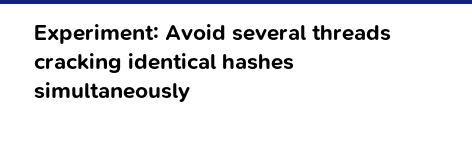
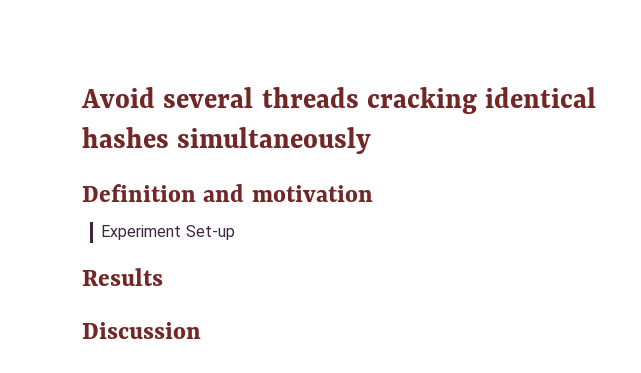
[34,24,159,44] Experiment: -> (81, 97) none
(190, 92) none -> [82,184,373,202] [101,225,235,240] [82,268,163,286] [82,322,201,339] // Definition and motivation // Experiment Set-up // Results // Discussion

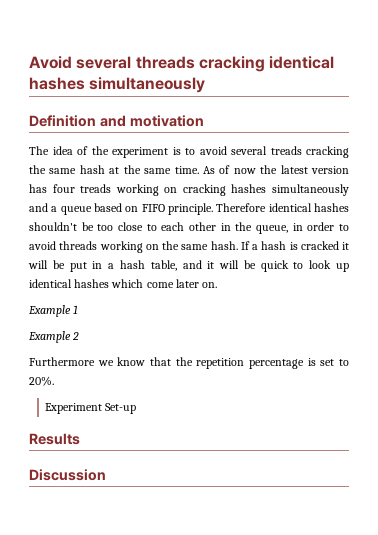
(373, 193) none -> [29,146,349,158] [29,165,349,174] [29,184,350,196] [29,203,349,215] [29,222,350,234] [29,241,349,253] [28,260,349,272] [29,279,218,288] [28,305,79,317] [28,331,80,343] [29,357,349,369] [29,376,54,386] // The idea of the experiment is to avoid several treads cracking the same hash at the same time. As of now the latest version has four treads working on cracking hashes simultaneously and a queue based on FIFO principle. Therefore identical hashes shouldn't be too close to each other in the queue, in order to avoid threads working on the same hash. If a hash is cracked it will be put in a hash table, and it will be quick to look up identical hashes which come later on. // Example 1 // Example 2 // Furthermore we know that the repetition percentage is set to 20%.

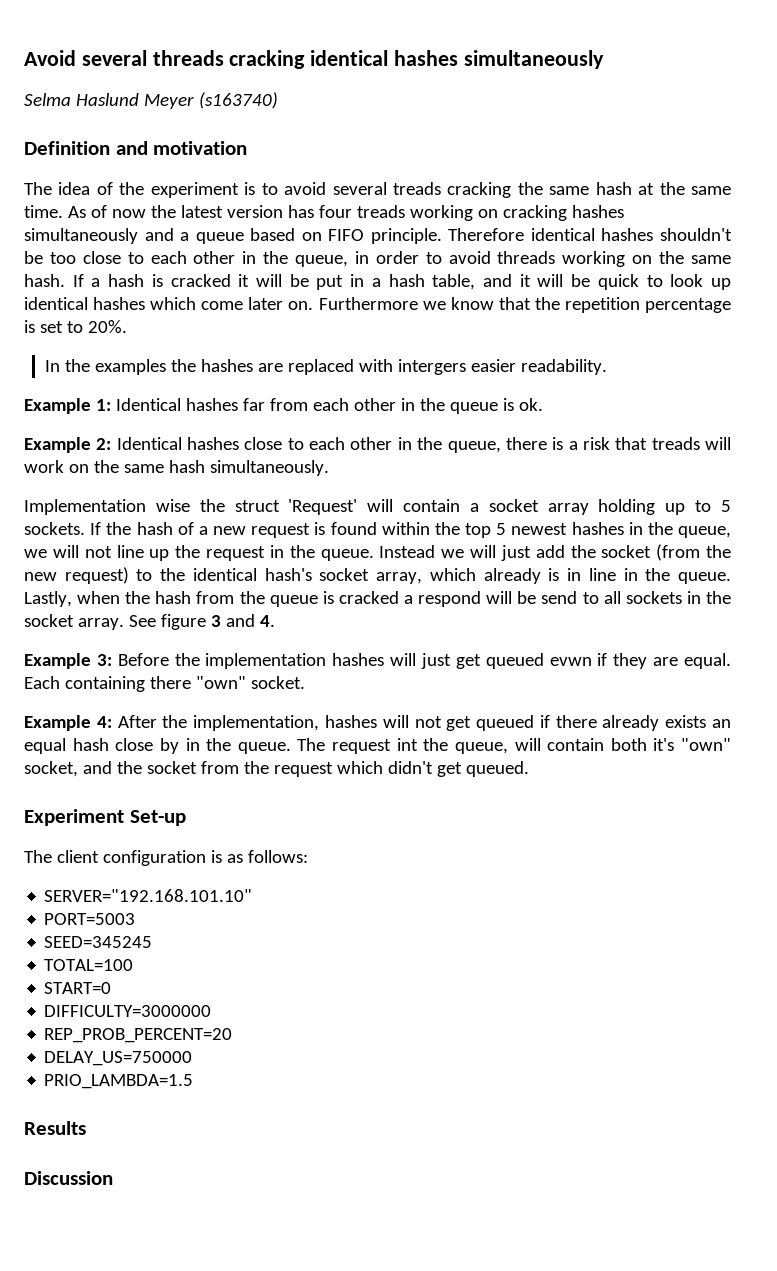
(206, 85) none -> [24,92,278,109] // Selma Haslund Meyer (s163740)
[28,305,79,317] [28,331,80,343] // Example 1 // Example 2 // -> (314, 305) none
[45,403,137,414] Experiment Set-up -> [44,359,607,375] [24,398,543,414] [24,437,732,453] [24,460,329,476] [24,499,731,515] [24,522,731,538] [24,544,731,561] [24,567,732,584] [24,591,731,607] [24,614,275,630] [24,653,732,669] [24,676,305,692] [24,715,732,731] [24,738,731,754] [24,761,529,777] [24,809,186,826] [24,850,308,866] [44,889,253,902] [44,913,136,925] [44,936,153,948] [44,959,134,971] [44,982,112,994] [44,1005,212,1017] [44,1028,233,1043] [44,1051,193,1066] [44,1074,194,1089] In the examples the hashes are replaced with intergers easier readability. // Example 1: Identical hashes far from each other in the queue is ok. // Example 2: Identical hashes close to each other in the queue, there is a risk that treads will work on the same hash simultaneously. // Implementation wise the struct 'Request' will contain a socket array holding up to 5 sockets. If the hash of a new request is found within the top 5 newest hashes in the queue, we will not line up the request in the queue. Instead we will just add the socket (from the new request) to the identical hash's socket array, which already is in line in the queue. Lastly, when the hash from the queue is cracked a respond will be send to all sockets in the socket array. See figure 3 and 4. // Example 3: Before the implementation hashes will just get queued evwn if they are equal. Each containing there "own" socket. // Example 4: After the implementation, hashes will not get queued if there already exists an equal hash close by in the queue. The request int the queue, will contain both it's "own" socket, and the socket from the request which didn't get queued. // Experiment Set-up // The client configuration is as follows: // SERVER="192.168.101.10" // PORT=5003 // SEED=345245 // TOTAL=100 // START=0 // DIFFICULTY=3000000 // REP_PROB_PERCENT=20 // DELAY_US=750000 // PRIO_LAMBDA=1.5

